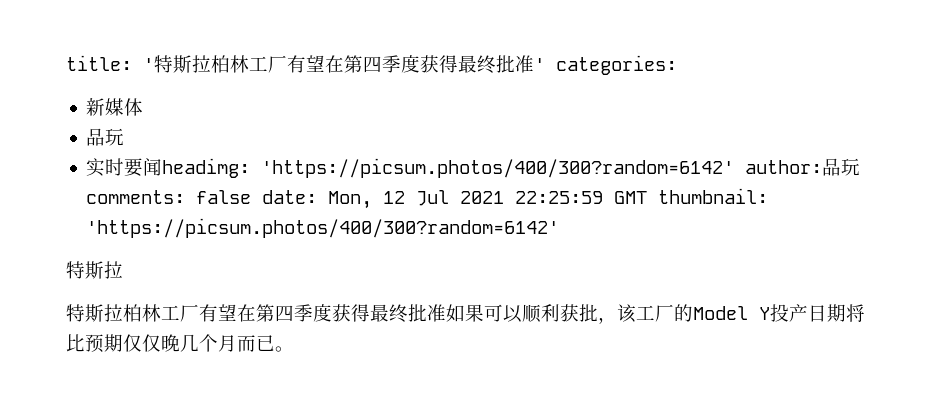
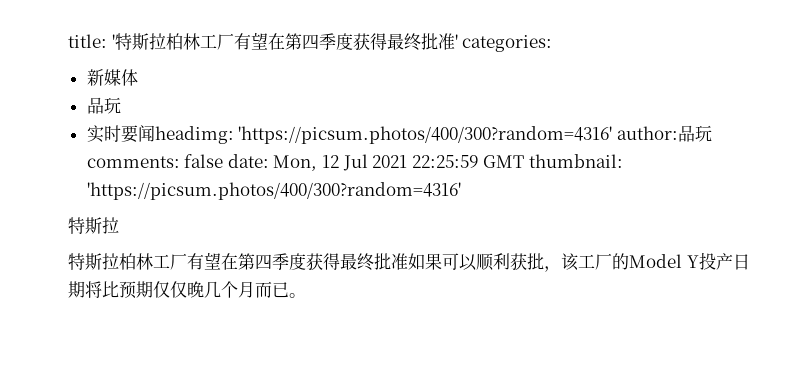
[261,158,735,178] 'https://picsum.photos/400/300?random=6142' -> [238,126,613,144] 'https://picsum.photos/400/300?random=4316'
[86,218,560,238] 'https://picsum.photos/400/300?random=6142' -> [86,182,461,200] 'https://picsum.photos/400/300?random=4316'

